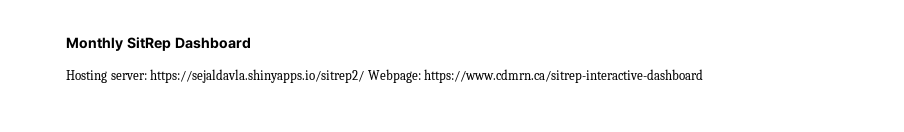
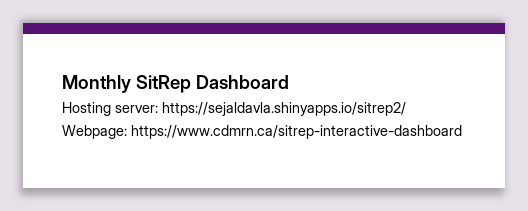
(365, 76) none -> (406, 109) //

